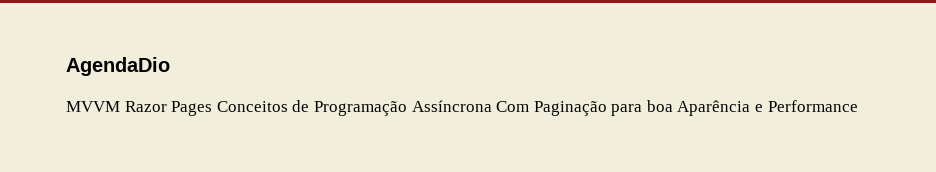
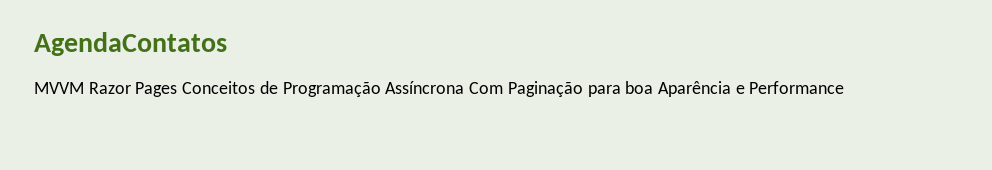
[66,57,170,76] AgendaDio -> [34,32,227,56] AgendaContatos

